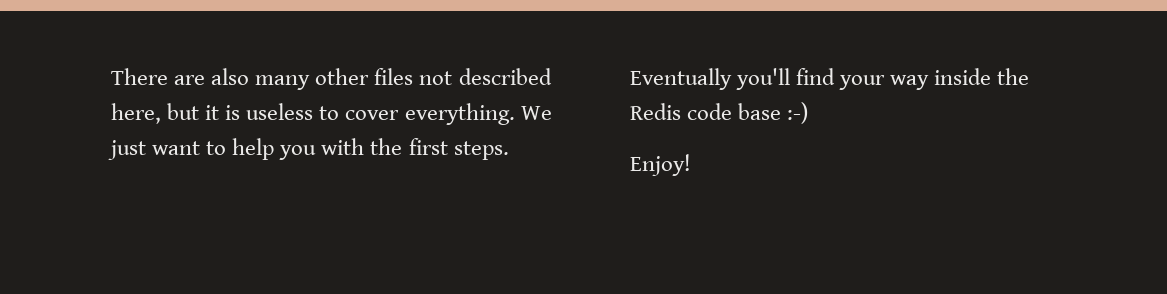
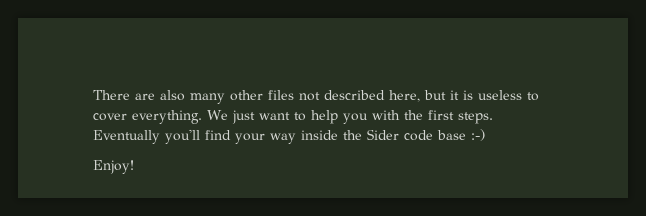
[630,103,681,120] Redis -> [367,129,399,140] Sider

